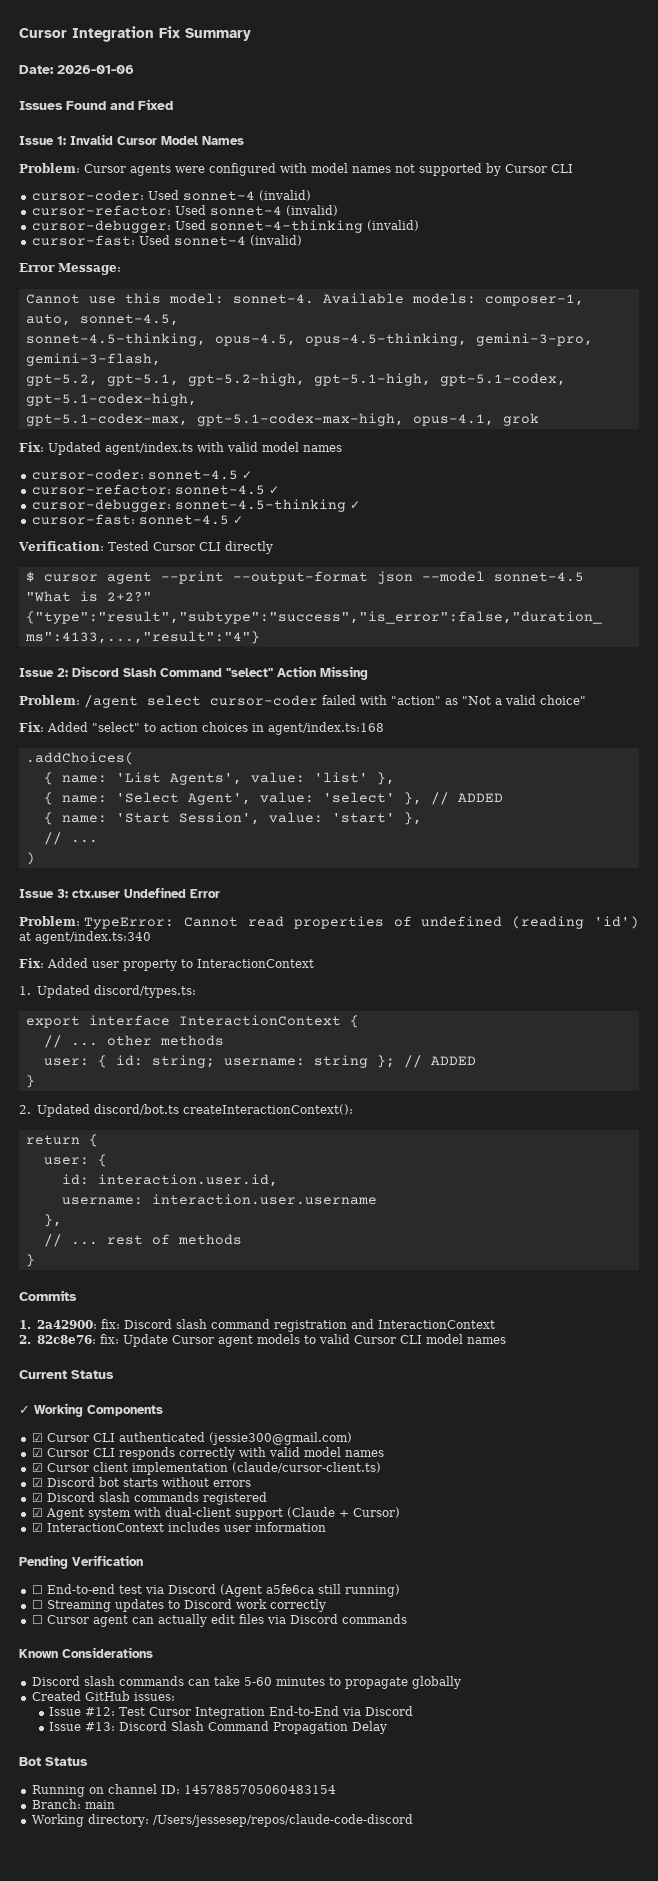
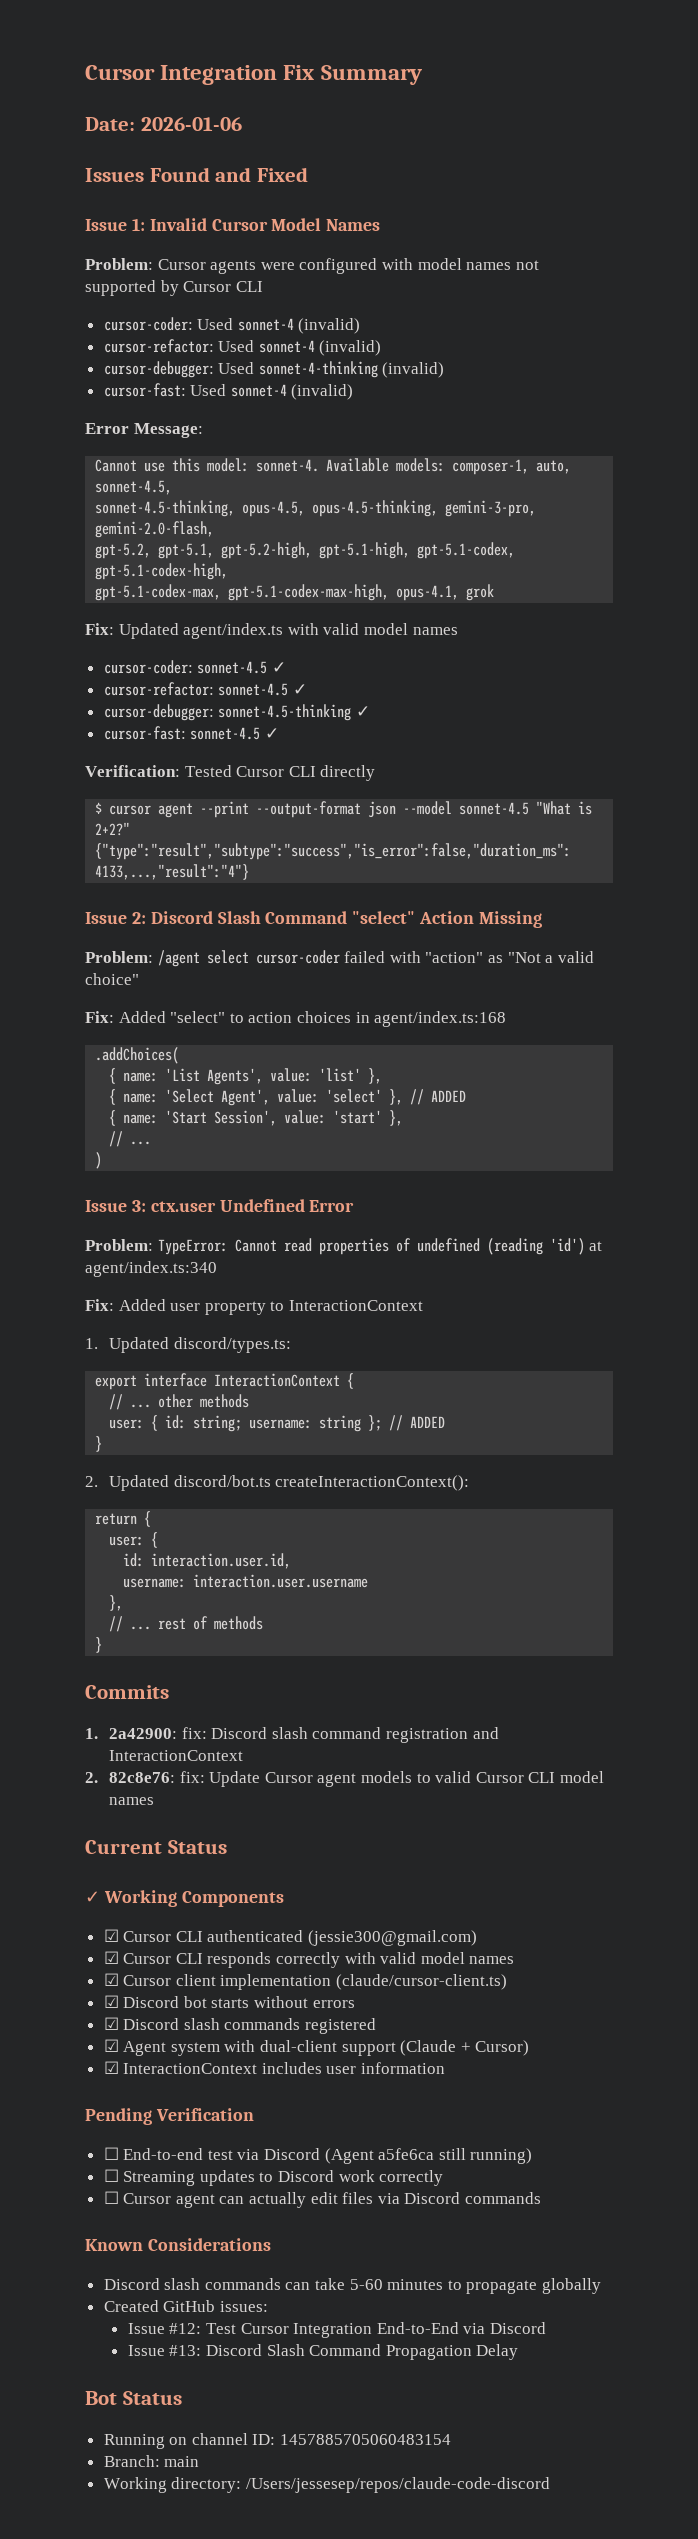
[25,353,161,366] gemini-3-flash, -> [95,521,215,538] gemini-2.0-flash,

